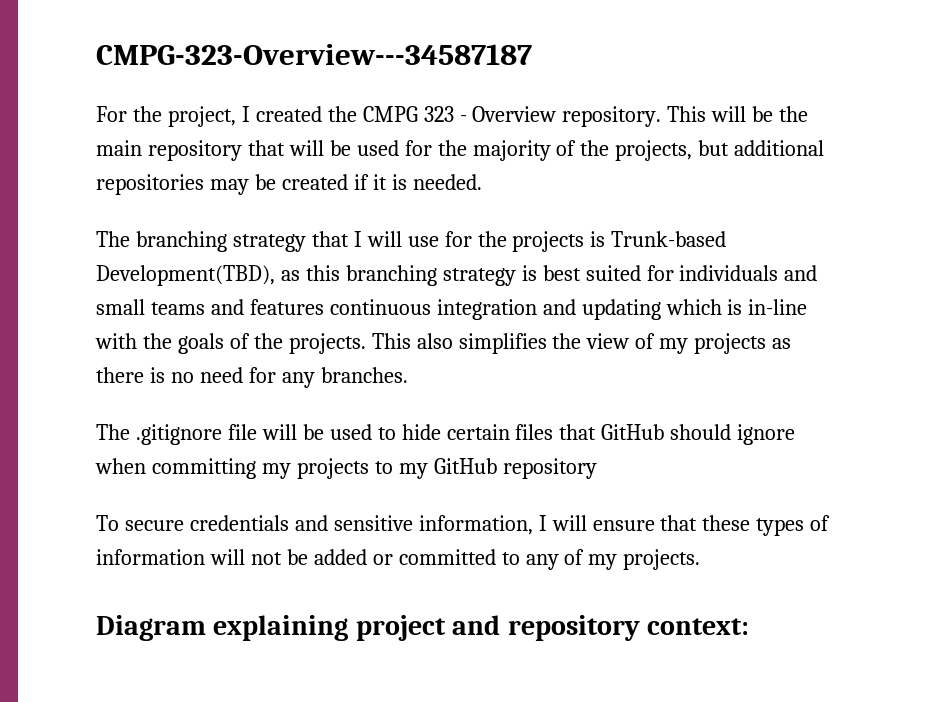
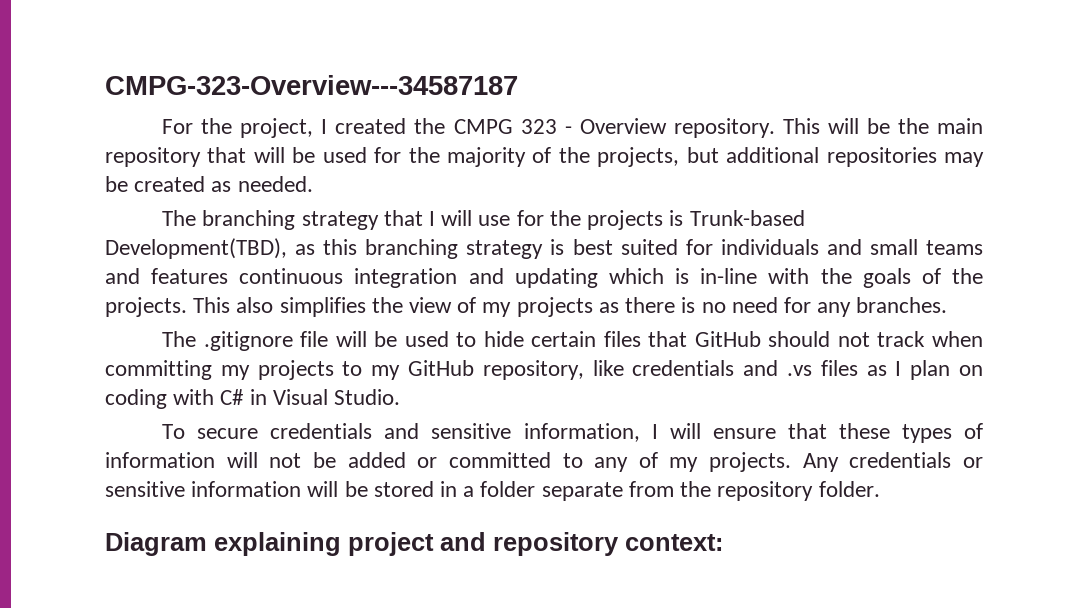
[353,174,407,190] if it is -> [211,181,232,192] as
[737,424,796,445] ignore -> [837,331,926,347] not track
[502,458,597,479] repository -> [482,360,983,380] [105,389,401,409] repository, like credentials and .vs files as I plan on coding with C# in Visual Studio.
(701, 559) none -> [802,452,983,472] [105,481,880,501] Any credentials or sensitive information will be stored in a folder separate from the repository folder.

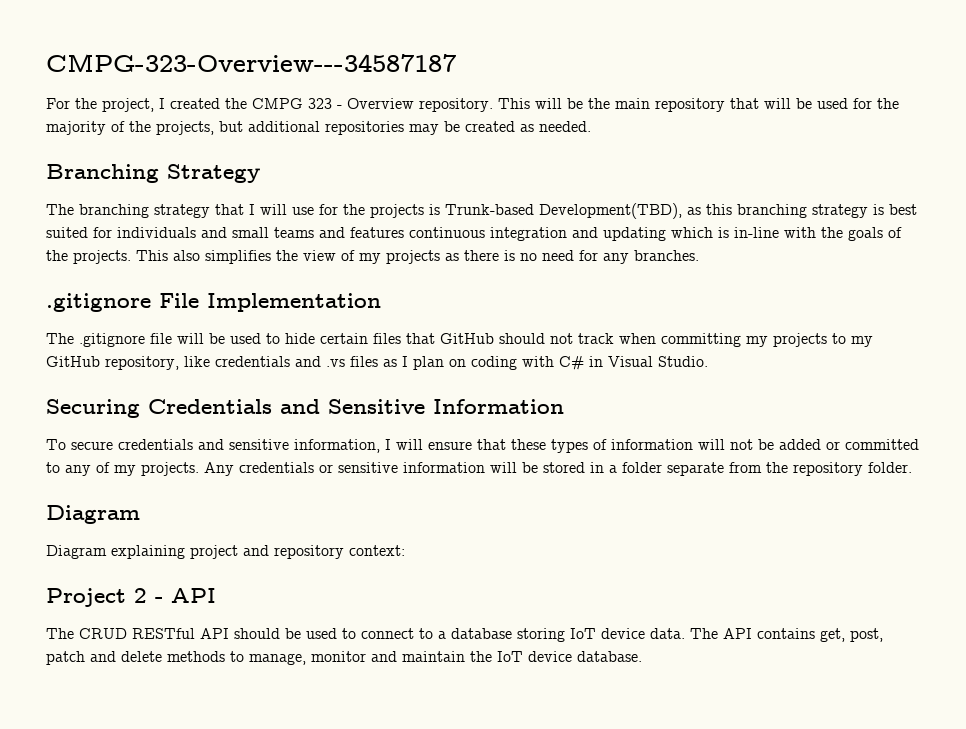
(313, 184) none -> [46,164,260,183] // Branching Strategy
(948, 305) none -> [46,293,381,312] // .gitignore File Implementation
(401, 397) none -> [46,399,564,418] // Securing Credentials and Sensitive Information
(207, 544) none -> [46,545,107,559] // Diagram
(723, 542) none -> [46,588,216,607] [46,628,883,642] [46,651,642,665] // Project 2 - API // The CRUD RESTful API should be used to connect to a database storing IoT device data. The API contains get, post, patch and delete methods to manage, monitor and maintain the IoT device database.

